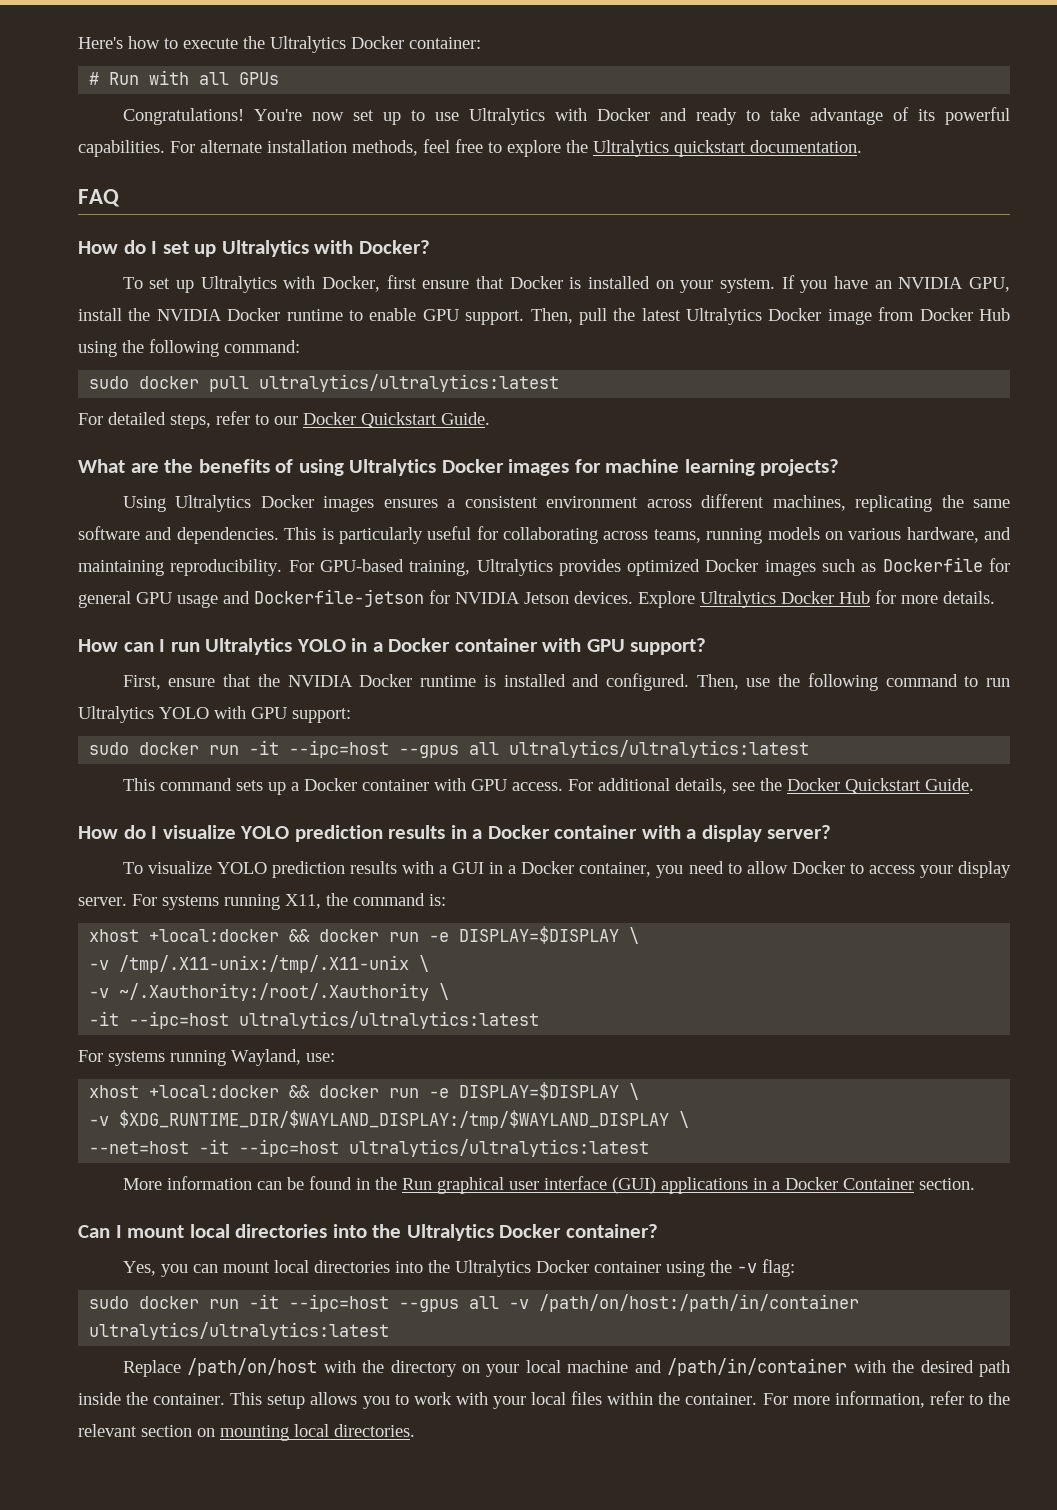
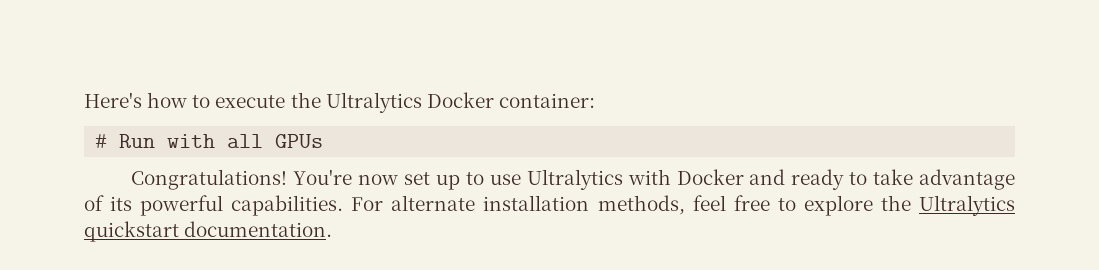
[78,189,120,207] [78,240,430,257] [122,275,1010,293] [78,307,1011,325] [78,339,300,357] [89,374,560,392] [78,411,490,429] [78,459,840,476] [122,494,1011,512] [78,526,1011,544] [78,557,1010,576] [78,589,995,608] [78,638,707,655] [122,673,1011,691] [78,706,351,723] [89,740,810,758] [122,778,974,795] [78,825,832,842] [122,861,1012,878] [78,893,446,910] [89,926,640,944] [89,955,430,973] [89,983,450,1001] [89,1011,540,1029] [78,1049,335,1066] [89,1082,640,1100] [89,1110,690,1129] [89,1139,650,1157] [122,1176,975,1194] [78,1224,658,1241] [122,1259,795,1277] [89,1294,860,1312] [89,1322,390,1340] [122,1358,1010,1377] [78,1391,1010,1409] [78,1424,415,1441] // FAQ // How do I set up Ultralytics with Docker? // To set up Ultralytics with Docker, first ensure that Docker is installed on your system. If you have an NVIDIA GPU, install the NVIDIA Docker runtime to enable GPU support. Then, pull the latest Ultralytics Docker image from Docker Hub using the following command: // sudo docker pull ultralytics/ultralytics:latest // For detailed steps, refer to our Docker Quickstart Guide. // What are the benefits of using Ultralytics Docker images for machine learning projects? // Using Ultralytics Docker images ensures a consistent environment across different machines, replicating the same software and dependencies. This is particularly useful for collaborating across teams, running models on various hardware, and maintaining reproducibility. For GPU-based training, Ultralytics provides optimized Docker images such as Dockerfile for general GPU usage and Dockerfile-jetson for NVIDIA Jetson devices. Explore Ultralytics Docker Hub for more details. // How can I run Ultralytics YOLO in a Docker container with GPU support? // First, ensure that the NVIDIA Docker runtime is installed and configured. Then, use the following command to run Ultralytics YOLO with GPU support: // sudo docker run -it --ipc=host --gpus all ultralytics/ultralytics:latest // This command sets up a Docker container with GPU access. For additional details, see the Docker Quickstart Guide. // How do I visualize YOLO prediction results in a Docker container with a display server? // To visualize YOLO prediction results with a GUI in a Docker container, you need to allow Docker to access your display server. For systems running X11, the command is: // xhost +local:docker && docker run -e DISPLAY=$DISPLAY \ // -v /tmp/.X11-unix:/tmp/.X11-unix \ // -v ~/.Xauthority:/root/.Xauthority \ // -it --ipc=host ultralytics/ultralytics:latest // For systems running Wayland, use: // xhost +local:docker && docker run -e DISPLAY=$DISPLAY \ // -v $XDG_RUNTIME_DIR/$WAYLAND_DISPLAY:/tmp/$WAYLAND_DISPLAY \ // --net=host -it --ipc=host ultralytics/ultralytics:latest // More information can be found in the Run graphical user interface (GUI) applications in a Docker Container section. // Can I mount local directories into the Ultralytics Docker container? // Yes, you can mount local directories into the Ultralytics Docker container using the -v flag: // sudo docker run -it --ipc=host --gpus all -v /path/on/host:/path/in/container ultralytics/ultralytics:latest // Replace /path/on/host with the directory on your local machine and /path/in/container with the desired path inside the container. This setup allows you to work with your local files within the container. For more information, refer to the relevant section on mounting local directories. -> (333, 229) none

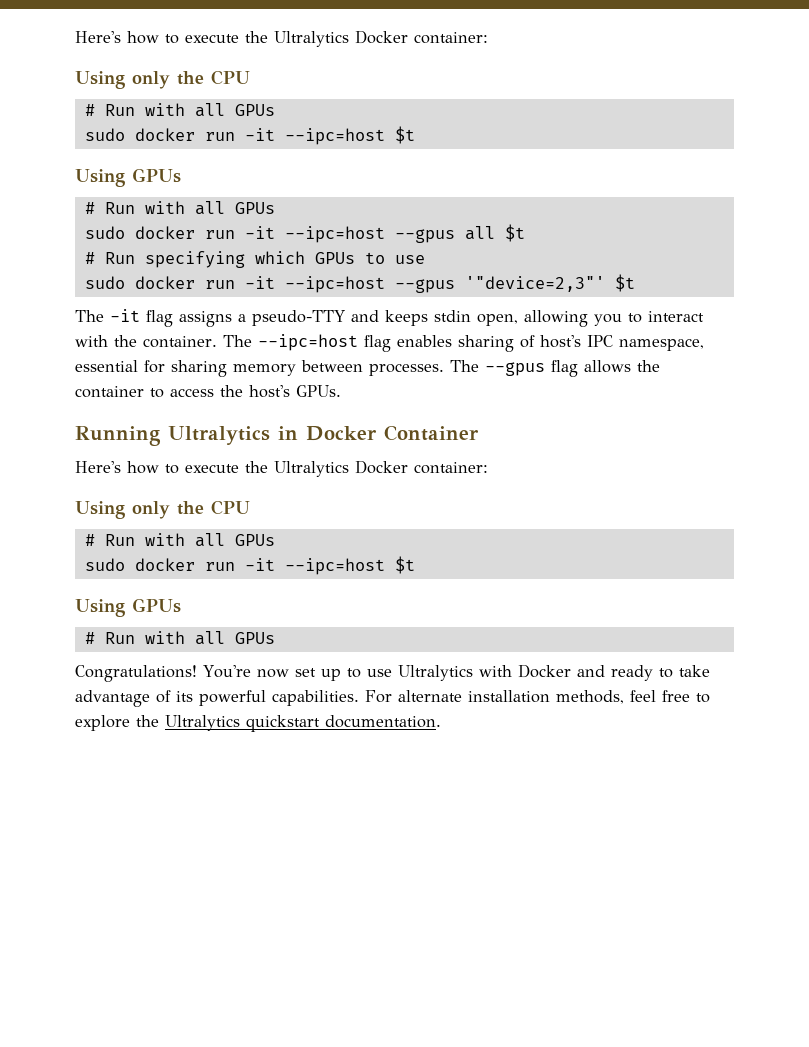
[84,92,595,113] Here's how to execute the Ultralytics Docker container: -> [75,30,488,47] [75,70,250,89] [84,103,275,117] [84,126,415,145] [75,168,181,187] [84,201,275,215] [84,224,525,243] [84,251,425,268] [84,274,635,293] [75,309,704,327] [75,334,704,352] [75,360,660,377] [75,385,341,398] [75,425,479,446] [75,460,488,477] [75,500,250,519] [84,533,275,547] [84,556,415,575] [75,598,181,617] Here's how to execute the Ultralytics Docker container: // Using only the CPU // # Run with all GPUs // sudo docker run -it --ipc=host $t // Using GPUs // # Run with all GPUs // sudo docker run -it --ipc=host --gpus all $t // # Run specifying which GPUs to use // sudo docker run -it --ipc=host --gpus '"device=2,3"' $t // The -it flag assigns a pseudo-TTY and keeps stdin open, allowing you to interact with the container. The --ipc=host flag enables sharing of host's IPC namespace, essential for sharing memory between processes. The --gpus flag allows the container to access the host's GPUs. // Running Ultralytics in Docker Container // Here's how to execute the Ultralytics Docker container: // Using only the CPU // # Run with all GPUs // sudo docker run -it --ipc=host $t // Using GPUs

